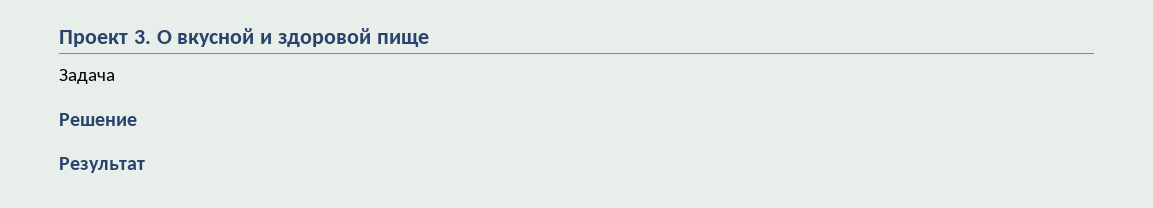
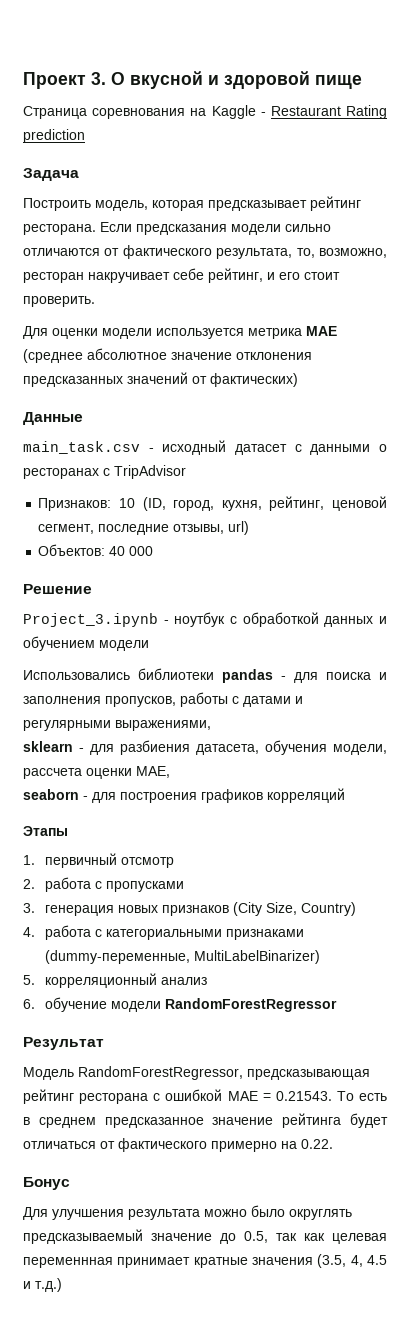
[59,69,115,84] [59,113,137,126] [59,157,145,173] Задача // Решение // Результат -> [23,105,387,119] [23,129,85,143] [23,168,79,181] [23,196,361,211] [23,222,331,235] [23,245,387,259] [23,268,340,283] [23,296,95,307] [23,326,337,339] [23,348,312,363] [23,372,298,387] [23,412,83,425] [23,440,388,455] [23,465,186,479] [38,496,387,511] [38,521,250,535] [38,544,154,556] [23,584,92,594] [23,612,387,627] [23,636,149,651] [23,668,387,683] [23,692,303,707] [23,720,211,731] [23,740,387,755] [23,766,170,779] [23,788,345,803] [23,826,68,836] [23,853,175,868] [23,877,185,892] [23,902,357,916] [23,925,305,940] [45,950,321,964] [23,973,208,988] [23,997,338,1012] [23,1037,104,1050] [23,1066,370,1080] [23,1089,387,1104] [23,1113,388,1128] [23,1138,333,1152] [23,1177,70,1190] [23,1205,352,1220] [23,1229,387,1244] [23,1254,387,1268] [23,1278,62,1292] Страница соревнования на Kaggle - Restaurant Rating prediction // Задача // Построить модель, которая предсказывает рейтинг ресторана. Если предсказания модели сильно отличаются от фактического результата, то, возможно, ресторан накручивает себе рейтинг, и его стоит проверить. // Для оценки модели используется метрика MAE (среднее абсолютное значение отклонения предсказанных значений от фактических) // Данные // main_task.csv - исходный датасет с данными о ресторанах с TripAdvisor // Признаков: 10 (ID, город, кухня, рейтинг, ценовой сегмент, последние отзывы, url) // Объектов: 40 000 // Решение // Project_3.ipynb - ноутбук с обработкой данных и обучением модели // Использовались библиотеки pandas - для поиска и заполнения пропусков, работы с датами и регулярными выражениями, // sklearn - для разбиения датасета, обучения модели, рассчета оценки MAE, // seaborn - для построения графиков корреляций // Этапы // 1. первичный отсмотр // 2. работа с пропусками // 3. генерация новых признаков (City Size, Country) // 4. работа с категориальными признаками (dummy-переменные, MultiLabelBinarizer) // 5. корреляционный анализ // 6. обучение модели RandomForestRegressor // Результат // Модель RandomForestRegressor, предсказывающая рейтинг ресторана с ошибкой MAE = 0.21543. То есть в среднем предсказанное значение рейтинга будет отличаться от фактического примерно на 0.22. // Бонус // Для улучшения результата можно было округлять предсказываемый значение до 0.5, так как целевая переменнная принимает кратные значения (3.5, 4, 4.5 и т.д.)

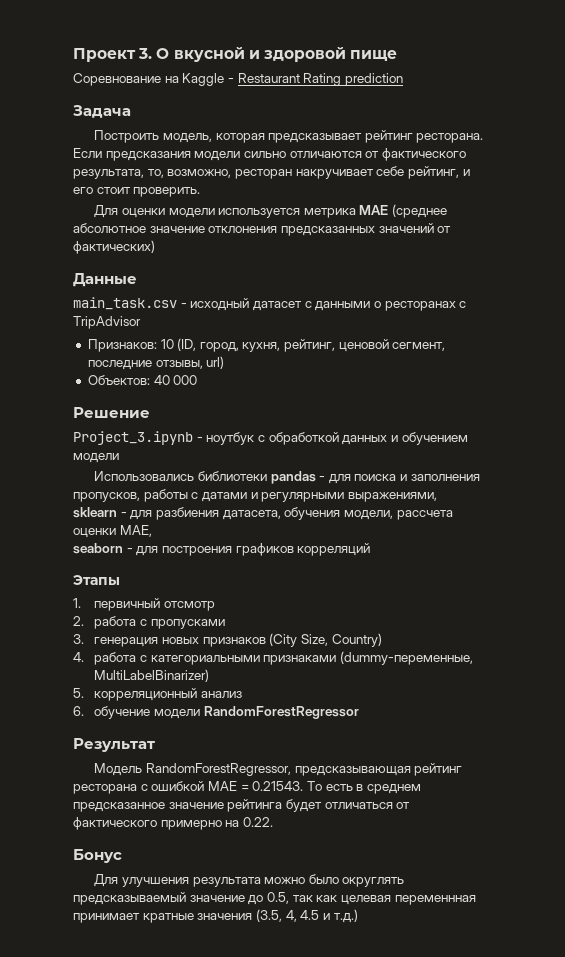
[23,106,186,119] Страница соревнования -> [73,73,161,86] Соревнование

